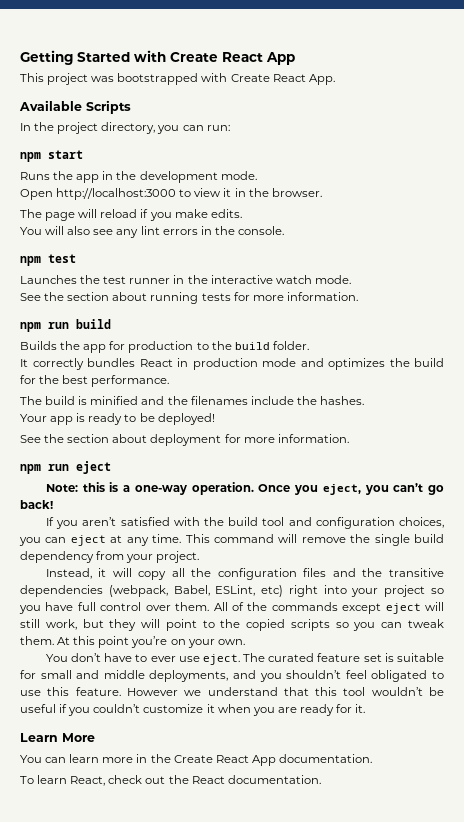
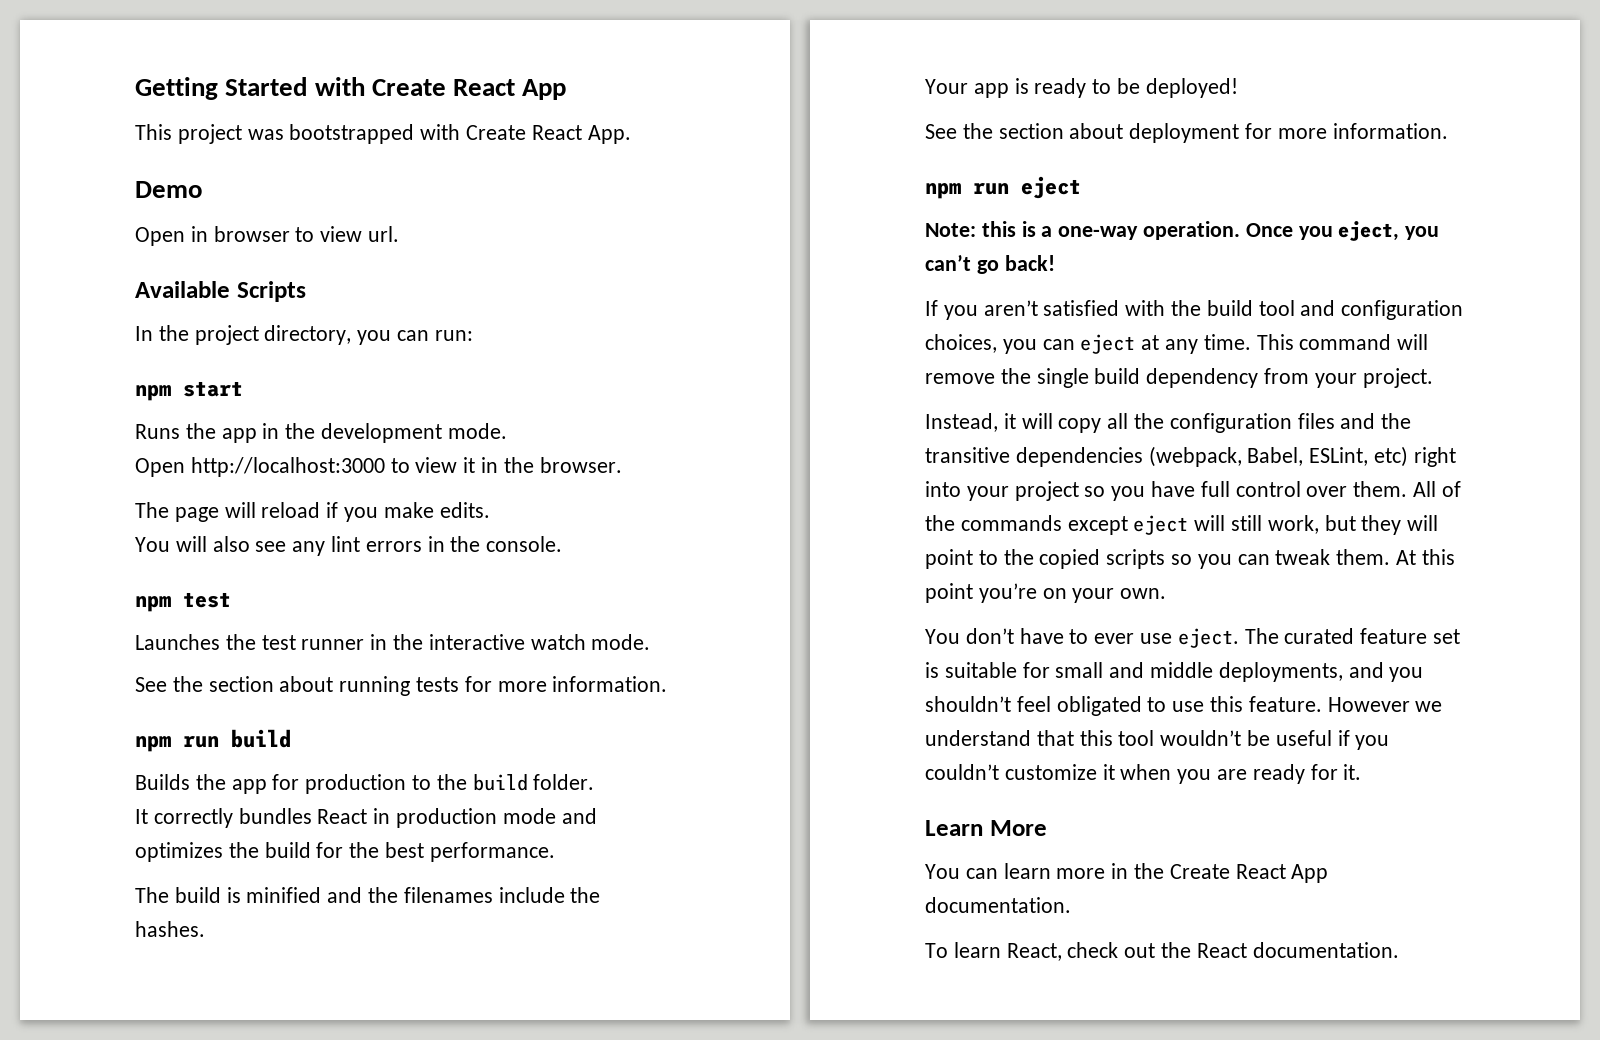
(335, 79) none -> [135,181,203,198] [135,226,400,246] // Demo // Open in browser to view url.

